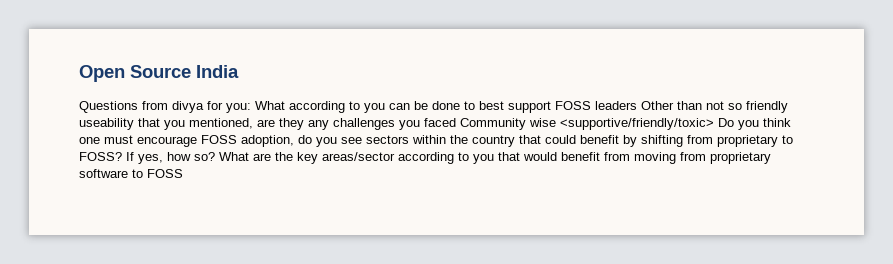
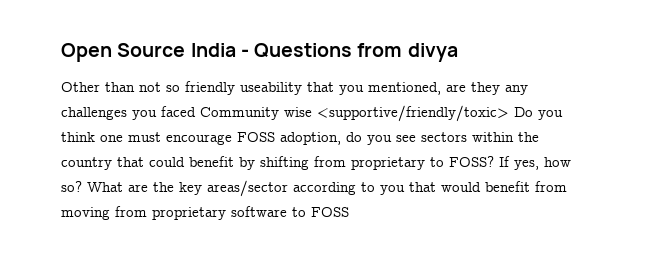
(239, 71) // -> [240,49,249,57] -
[207,101,637,113] for you: What according to you can be done to best support FOSS leaders -> (458, 52) //

